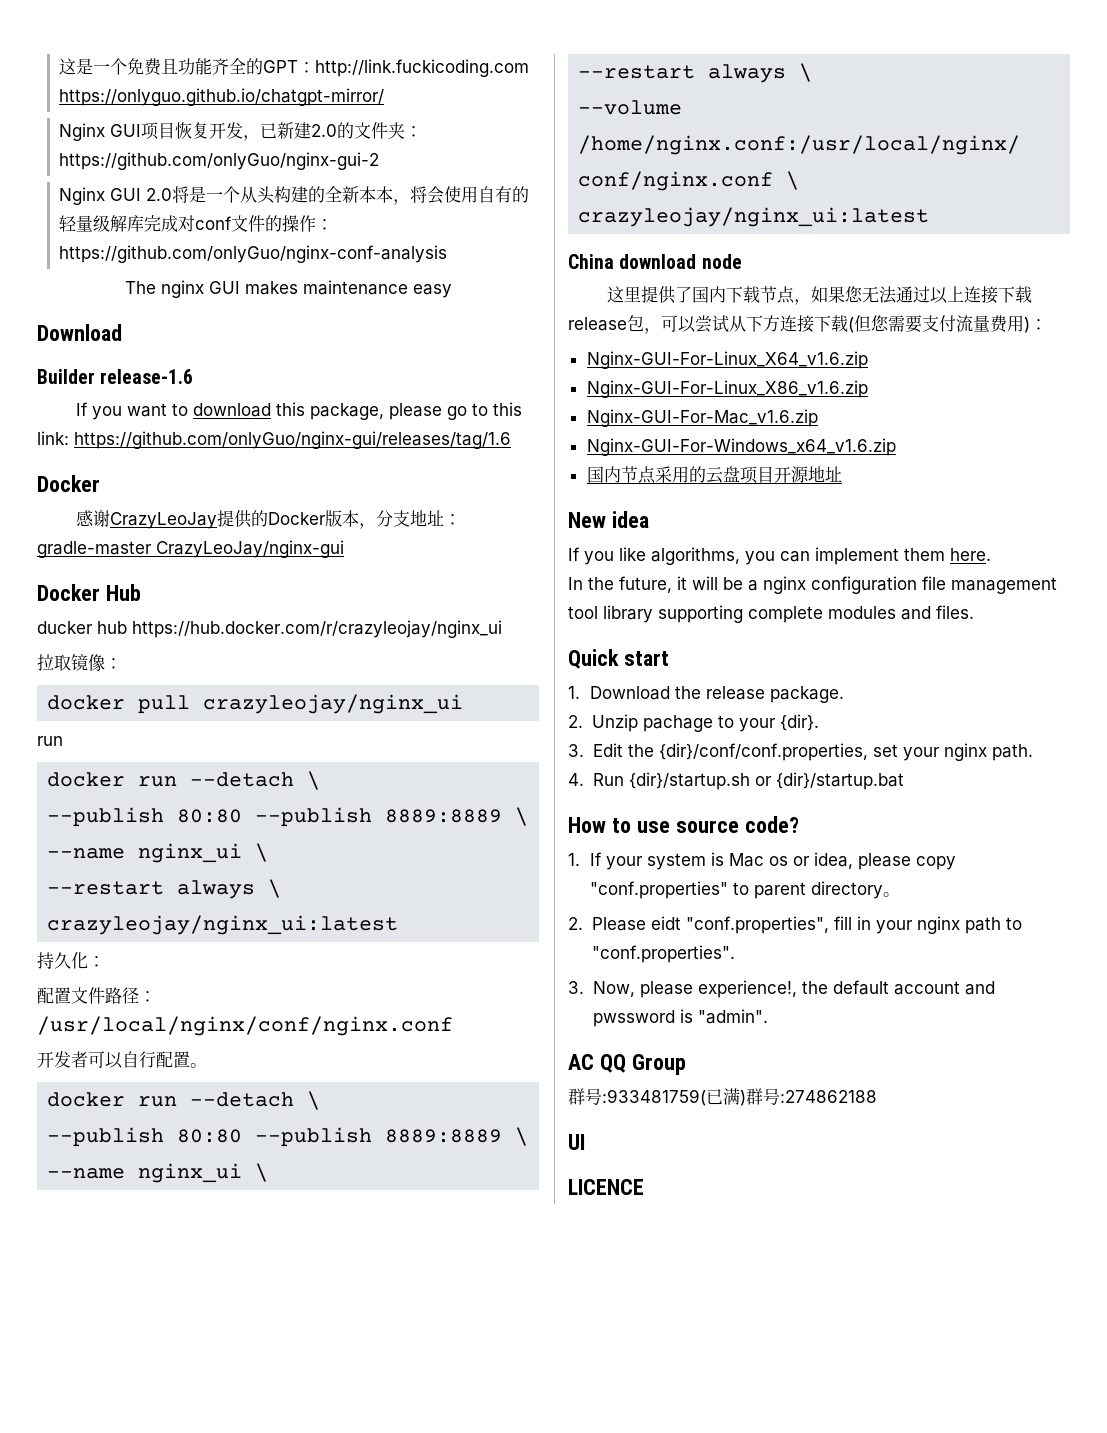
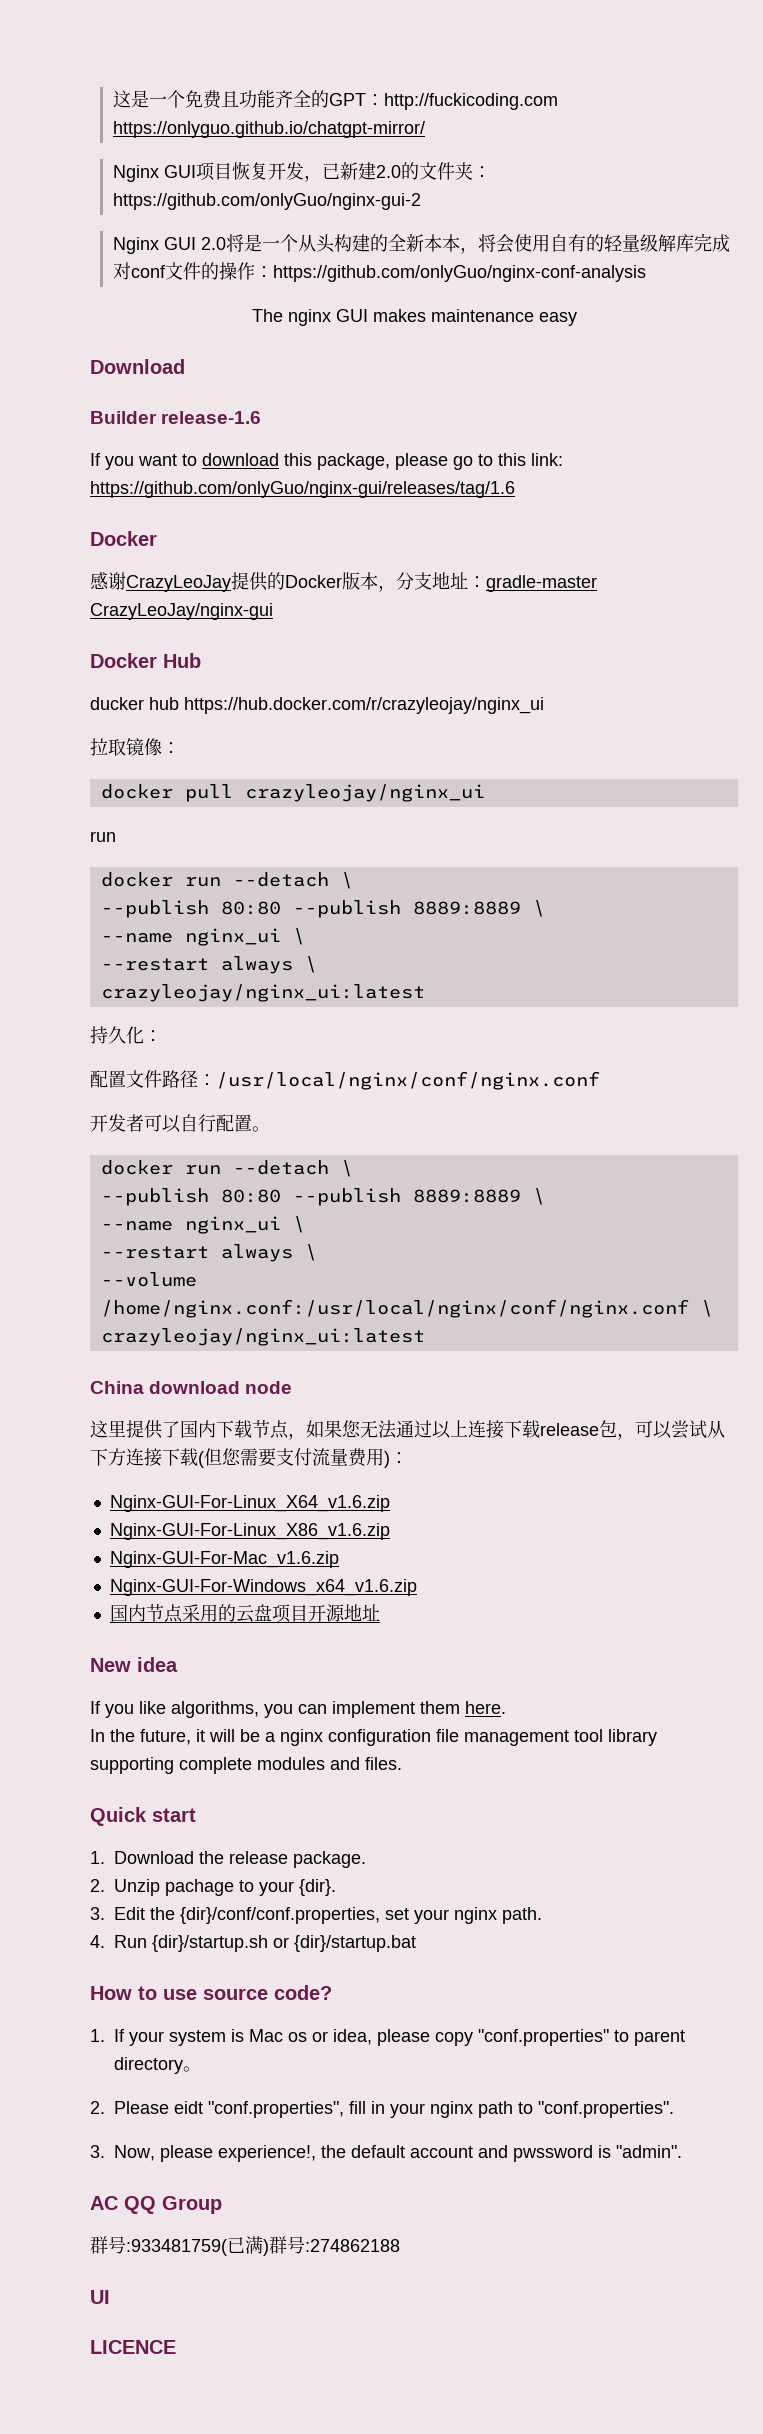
[315,59,530,77] http://link.fuckicoding.com -> [383,93,558,110] http://fuckicoding.com

